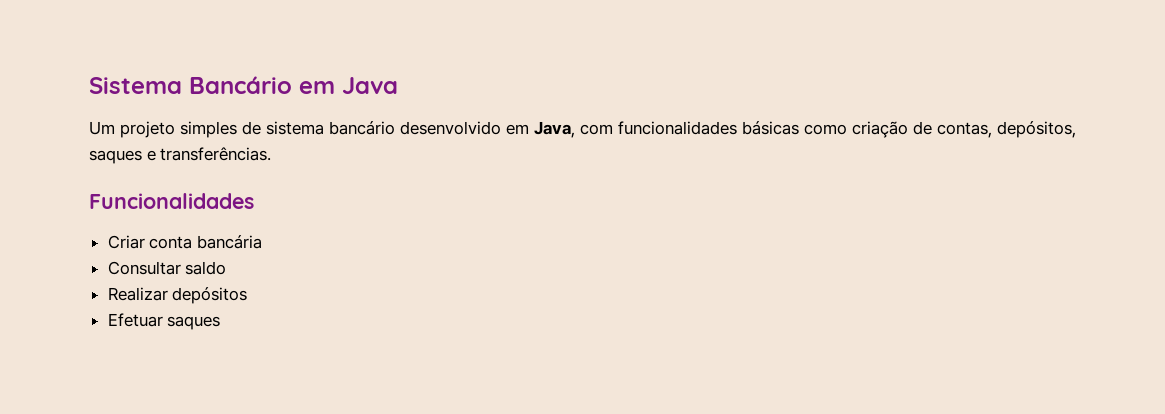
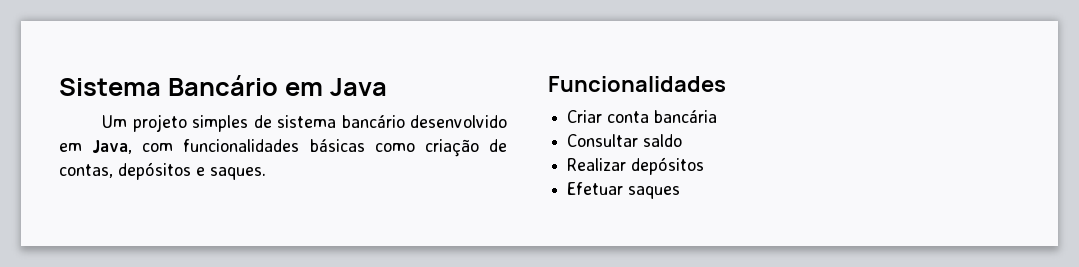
[997,121,1076,138] [89,147,272,164] depósitos, saques e transferências. -> [118,162,266,180] depósitos e saques.

